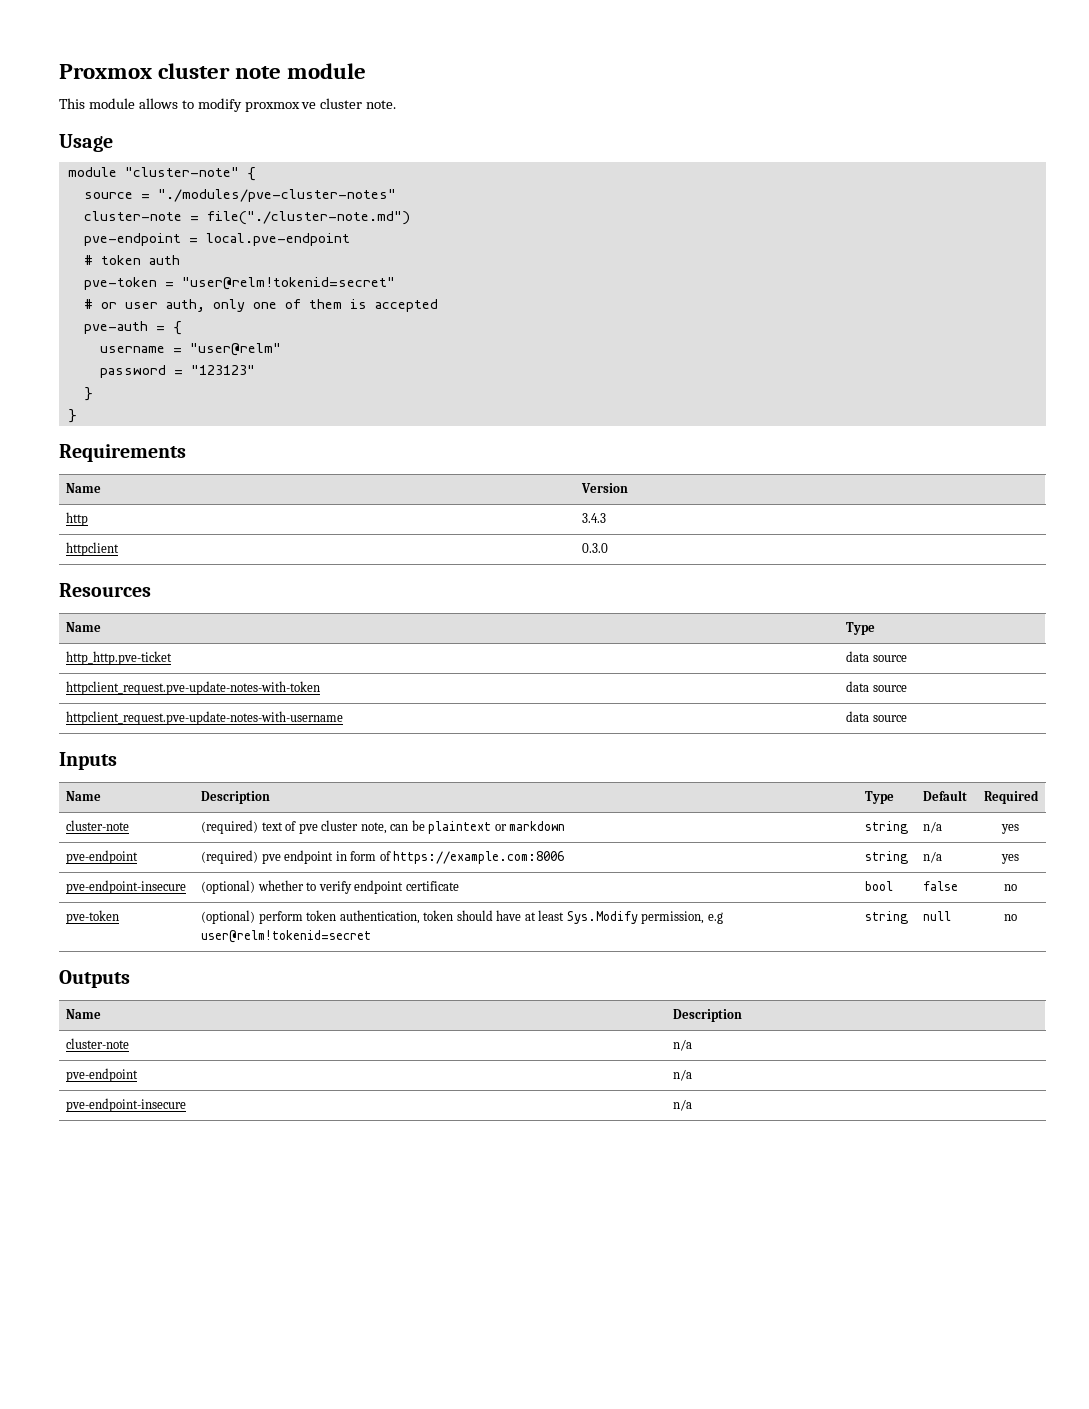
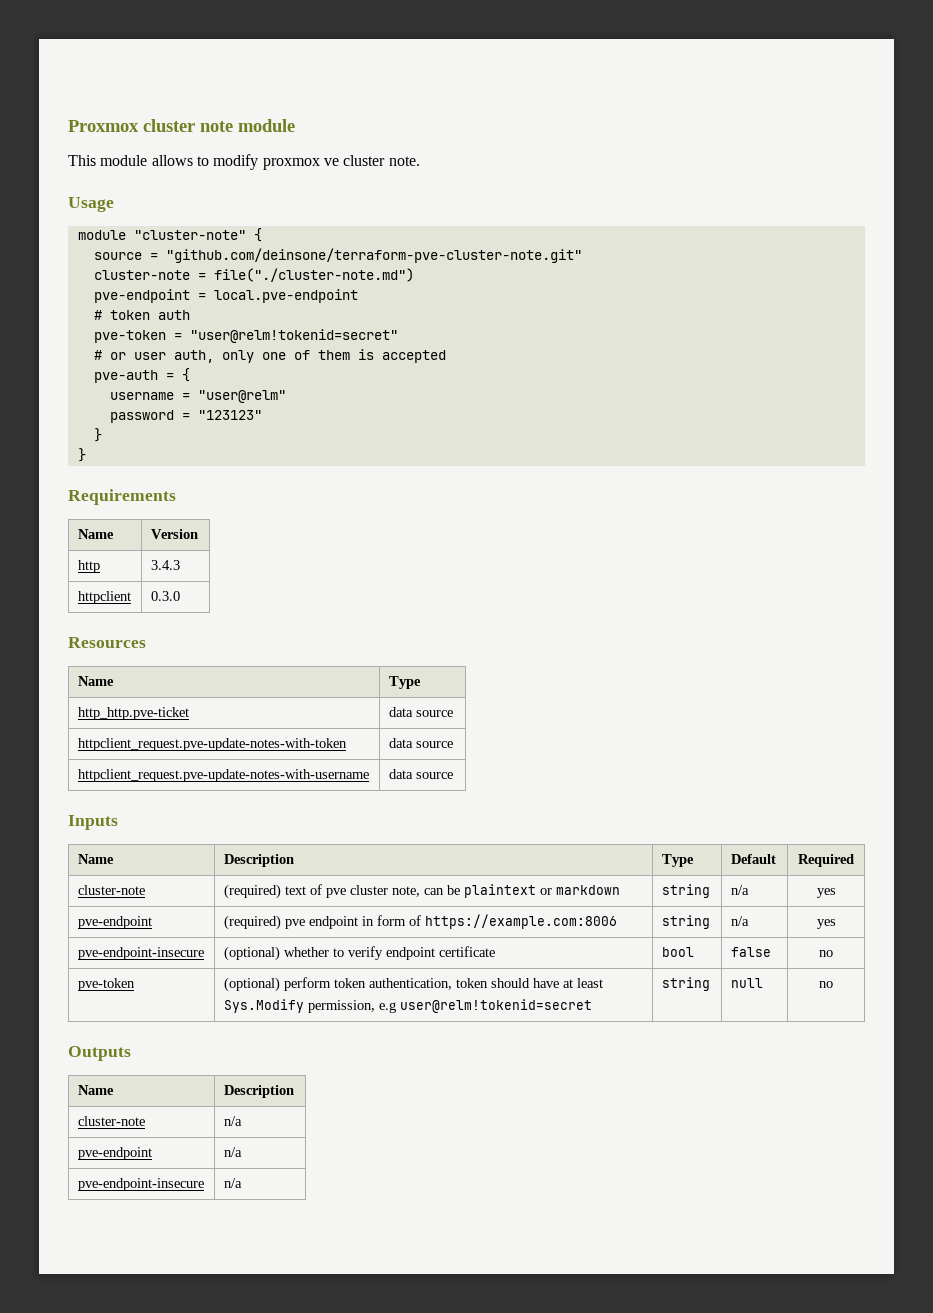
[157,189,396,202] "./modules/pve-cluster-notes" -> [165,248,582,263] "github.com/deinsone/terraform-pve-cluster-note.git"

